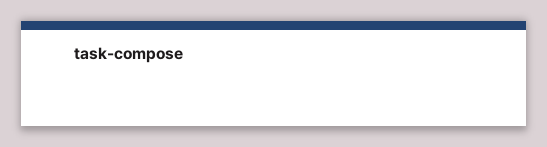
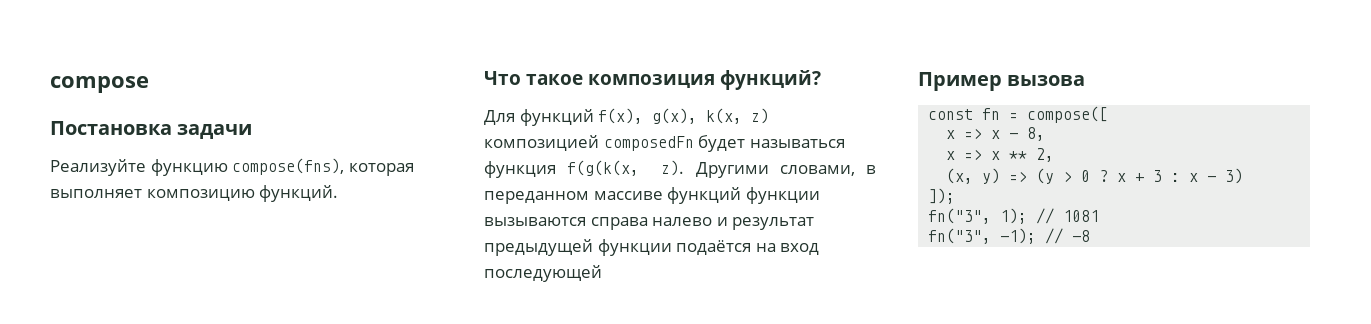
[74,47,183,63] task-compose -> [50,76,149,93] [50,121,253,139] [50,158,414,176] [50,185,339,202] [484,70,821,90] [484,108,770,126] [484,135,845,152] [484,160,876,178] [484,187,820,204] [484,217,815,230] [484,239,820,256] [484,265,602,282] [918,72,1086,91] [928,106,1109,123] [946,127,1046,141] [946,148,1055,162] [946,168,1244,184] [928,188,956,204] [928,208,1100,224] [928,228,1091,244] compose // Постановка задачи // Реализуйте функцию compose(fns), которая выполняет композицию функций. // Что такое композиция функций? // Для функций f(x), g(x), k(x, z) композицией composedFn будет называться функция f(g(k(x, z). Другими словами, в переданном массиве функций функции вызываются справа налево и результат предыдущей функции подаётся на вход последующей // Пример вызова // const fn = compose([ // x => x - 8, // x => x ** 2, // (x, y) => (y > 0 ? x + 3 : x - 3) // ]); // fn("3", 1); // 1081 // fn("3", -1); // -8

